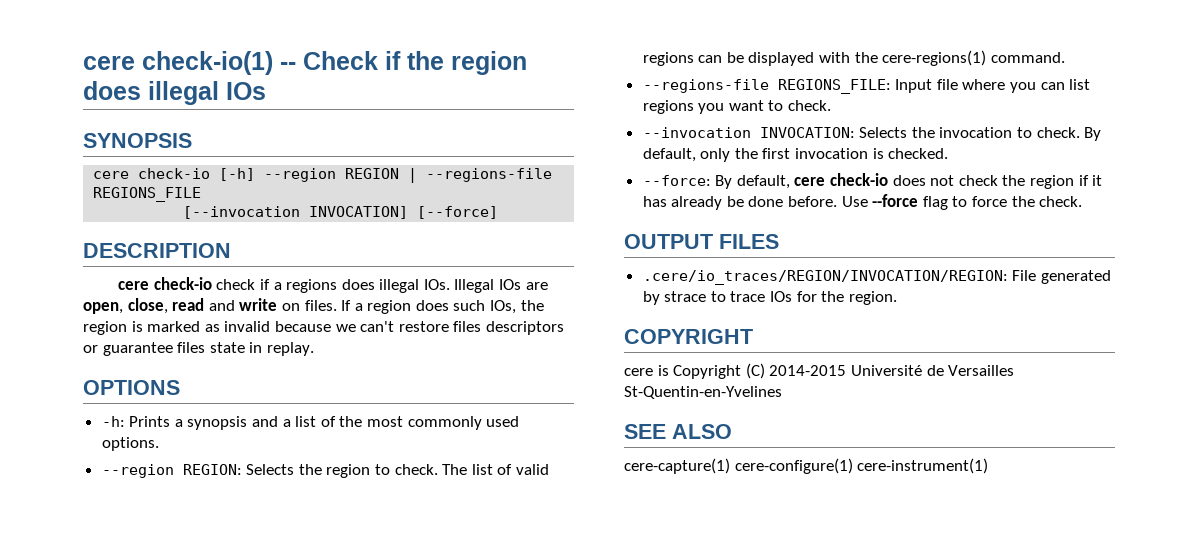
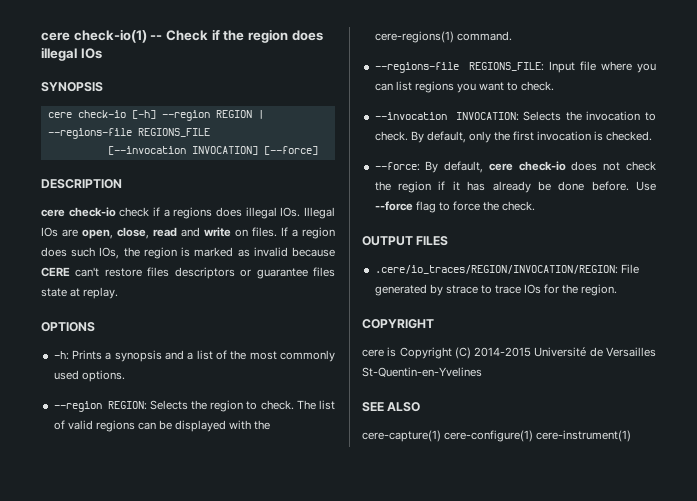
[335,324,356,332] we -> [41,267,70,277] CERE
[249,342,263,353] in -> [70,288,81,297] at

